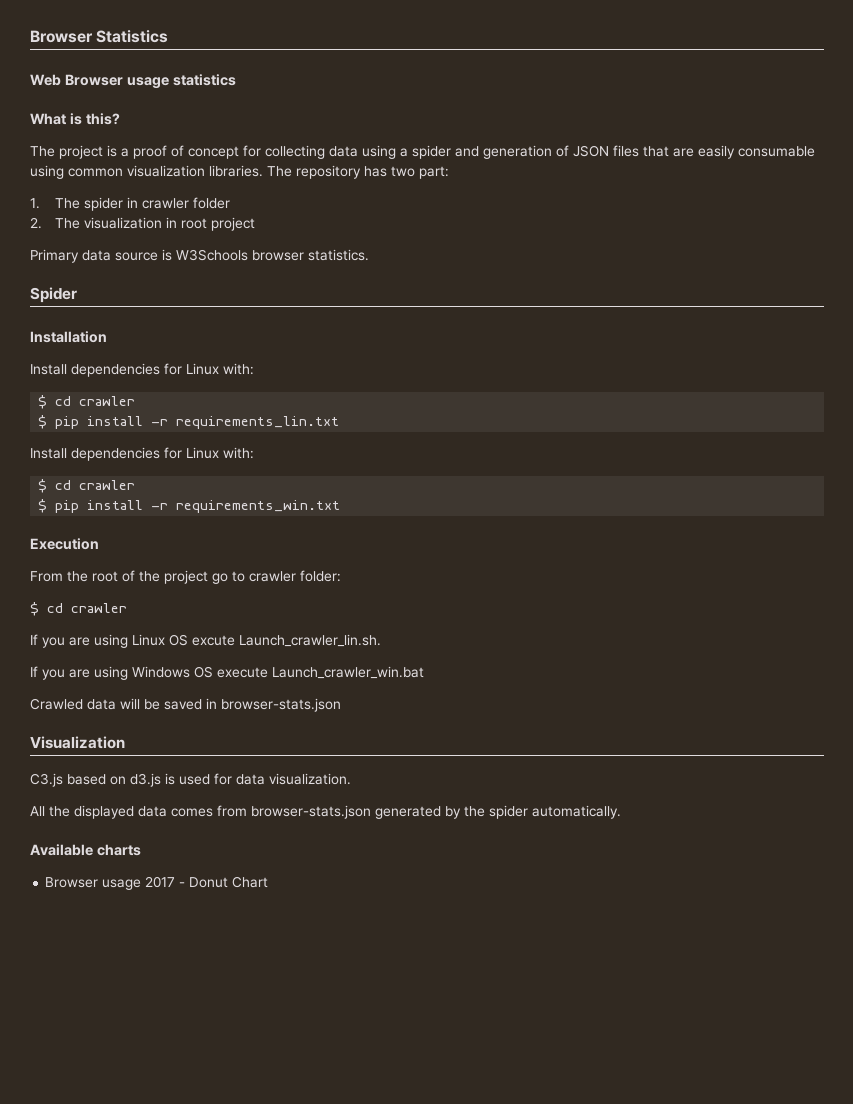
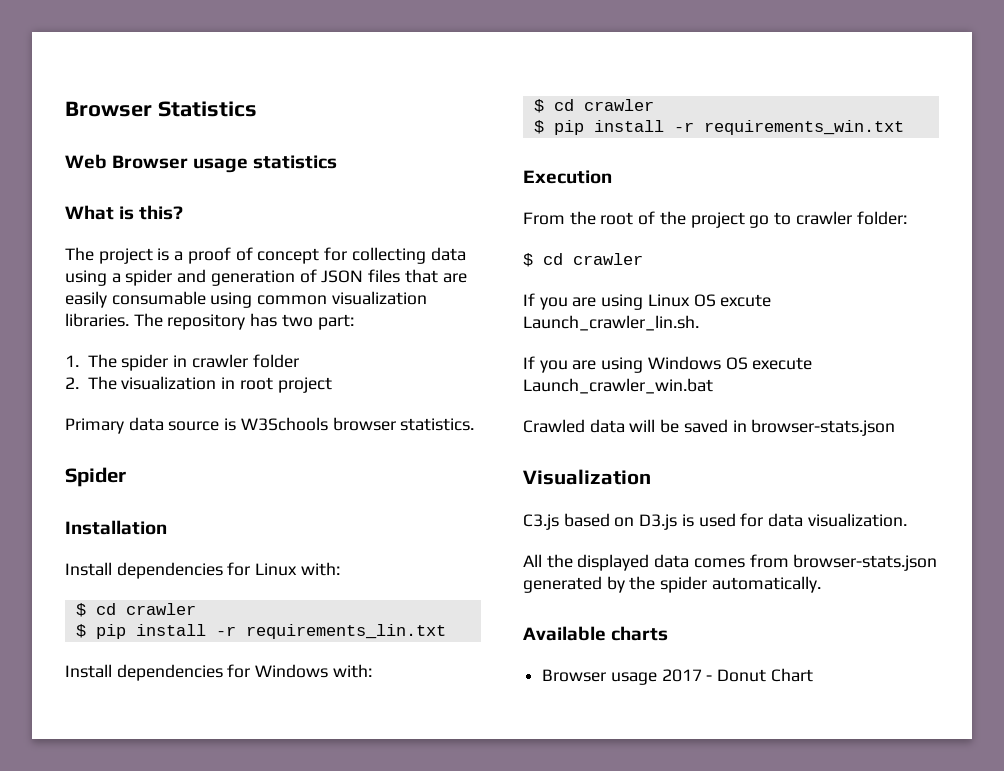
[186,447,219,459] Linux -> [255,664,329,678] Windows
[130,773,161,787] d3.js -> [639,514,678,530] D3.js

